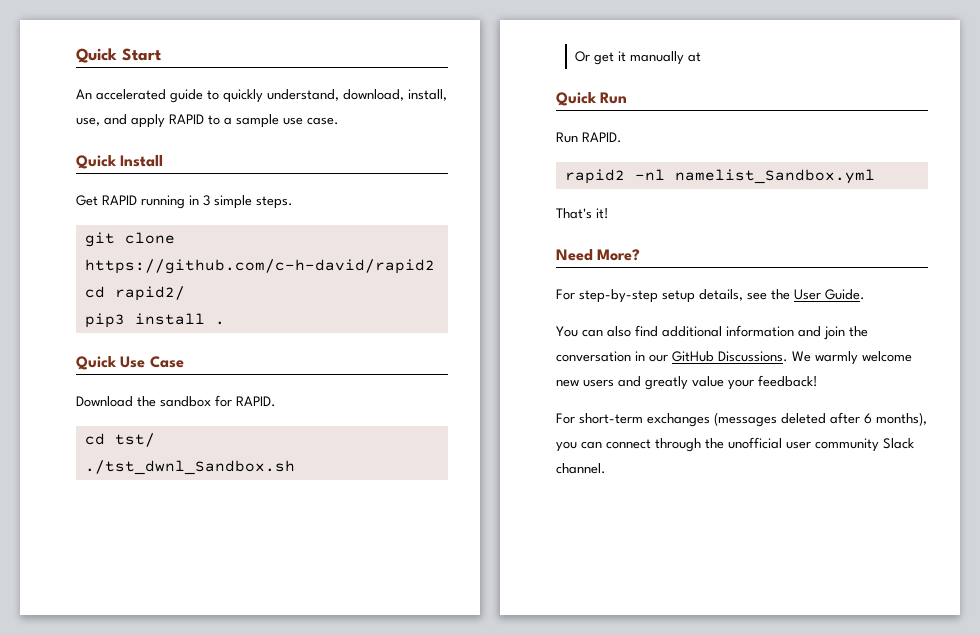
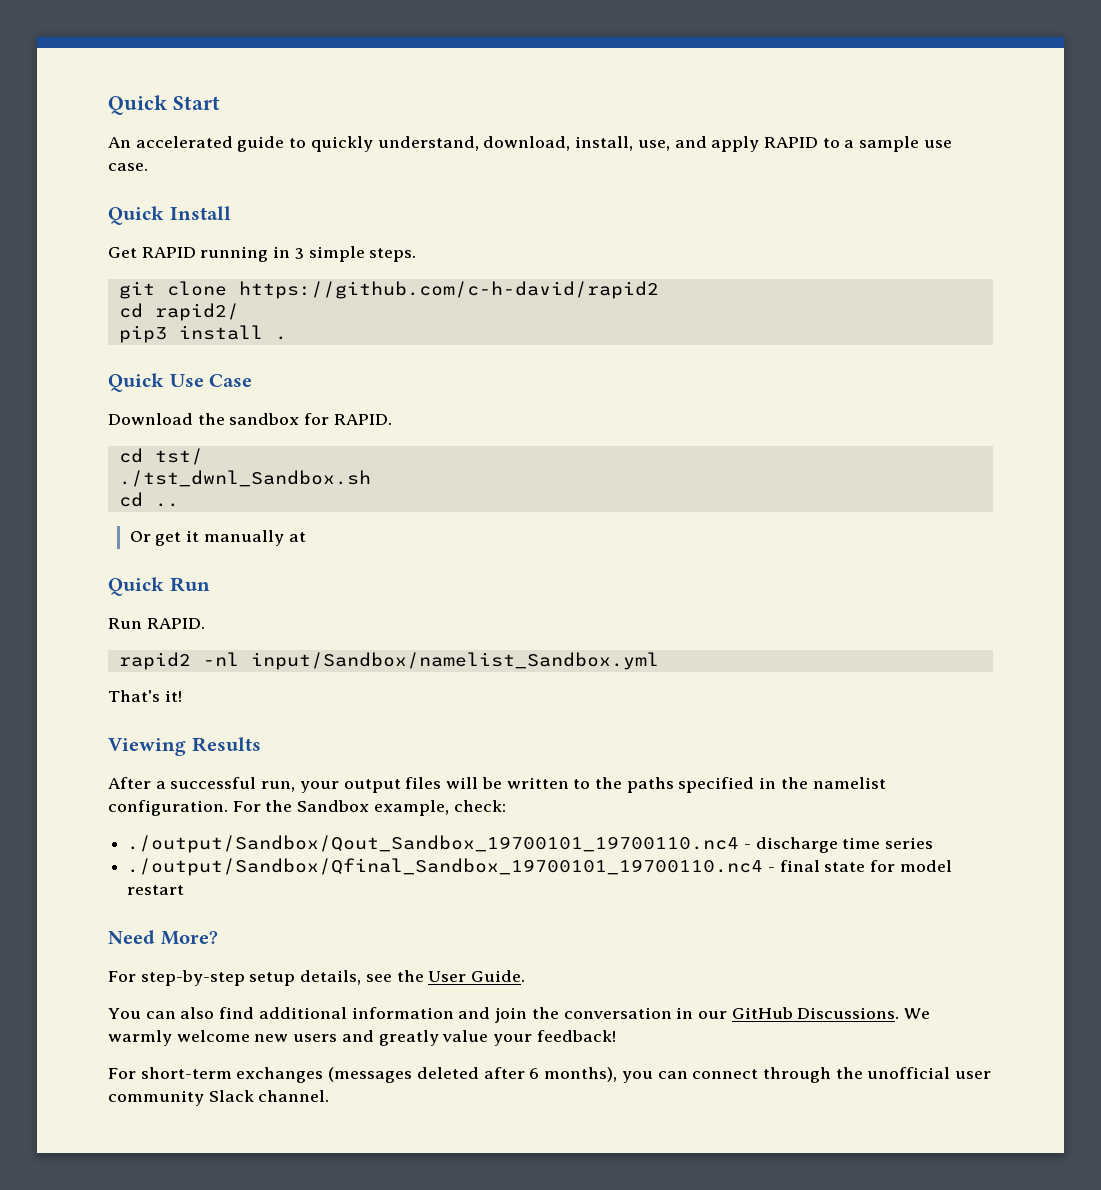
(295, 467) none -> [118,492,179,507] // cd ..
[674,169,875,184] namelist_Sandbox.yml -> [250,652,659,670] input/Sandbox/namelist_Sandbox.yml
(609, 213) none -> [108,737,261,756] [108,777,886,793] [108,800,506,816] [127,835,934,853] [127,858,952,876] [127,885,185,895] // Viewing Results // After a successful run, your output files will be written to the paths specified in the namelist configuration. For the Sandbox example, check: // ./output/Sandbox/Qout_Sandbox_19700101_19700110.nc4 - discharge time series // ./output/Sandbox/Qfinal_Sandbox_19700101_19700110.nc4 - final state for model restart

